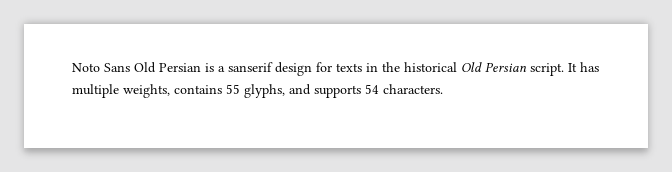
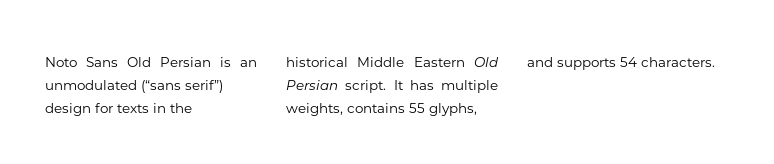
[218,62,273,72] a sanserif -> [240,60,257,67] [45,80,223,93] an unmodulated (“sans serif”)
(457, 67) none -> [357,57,465,67] Middle Eastern

